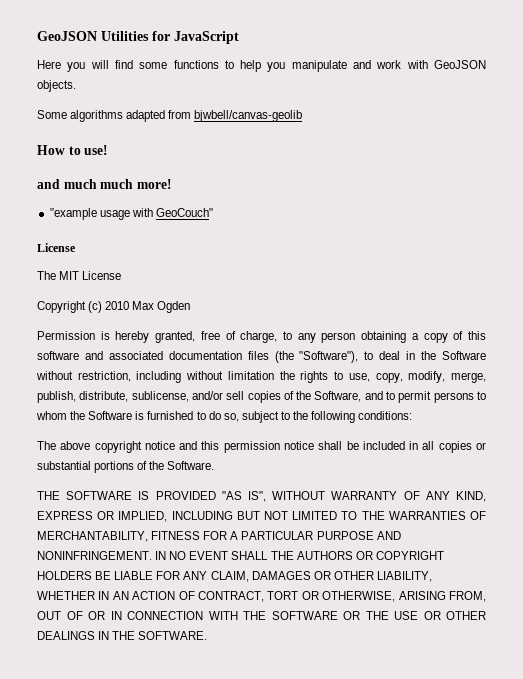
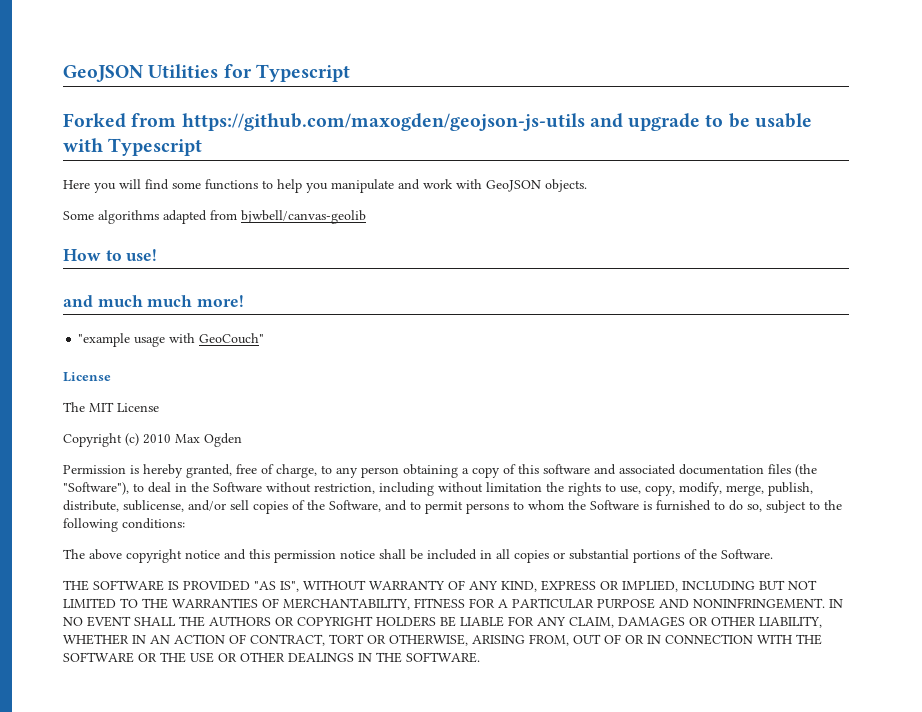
[174,31,239,44] JavaScript -> [255,64,350,82] [63,113,812,131] [63,138,203,156] Typescript // Forked from https://github.com/maxogden/geojson-js-utils and upgrade to be usable with Typescript

